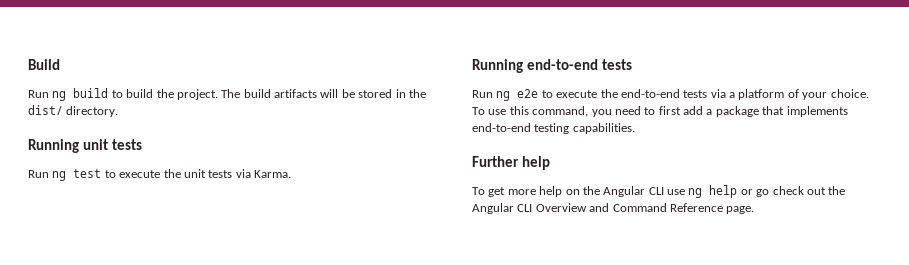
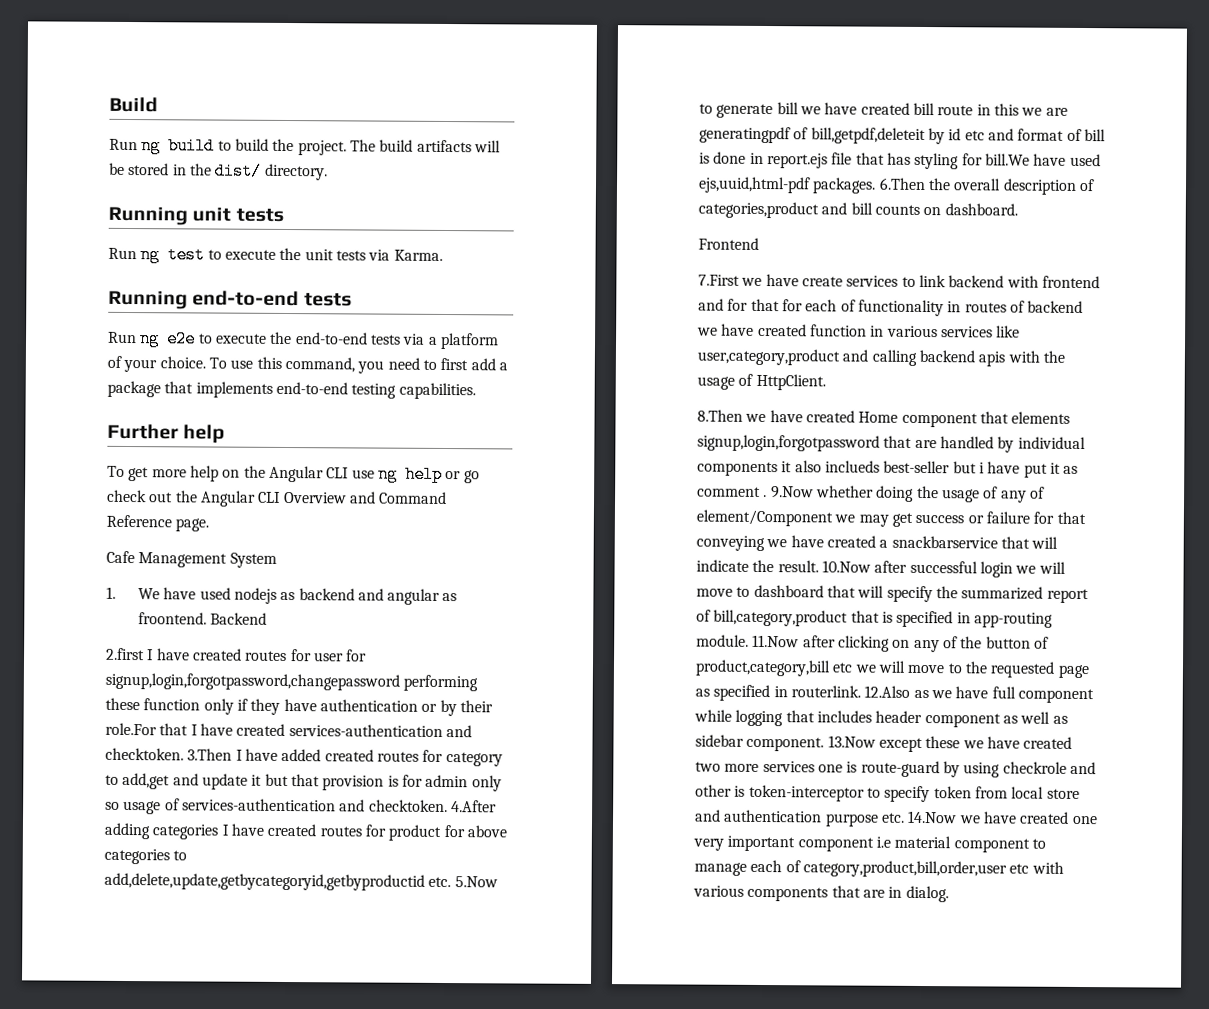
(755, 210) none -> [106,550,277,568] [106,586,458,605] [137,612,268,625] [106,647,368,662] [105,672,479,692] [105,697,493,717] [105,722,472,738] [105,747,503,767] [105,772,502,792] [105,798,497,815] [104,822,507,841] [104,848,188,865] [104,872,498,891] [699,102,1068,119] [699,126,1106,145] [699,151,1101,170] [698,176,1095,195] [698,201,1018,219] [698,237,759,250] [698,274,1100,289] [698,298,1084,317] [697,323,1021,338] [697,348,1065,367] [697,373,826,391] [697,409,1071,428] [697,434,1086,453] [697,460,1079,478] [697,485,1045,503] [696,509,1086,527] [696,535,1059,552] [696,559,1066,578] [696,584,1089,604] [696,609,1053,628] [696,634,1049,653] [695,659,1090,679] [695,684,1094,704] [694,709,1068,728] [695,734,1073,753] [695,760,1096,778] [695,784,1080,803] [695,809,1098,827] [693,835,1046,853] [694,859,1064,878] [693,885,949,903] // Cafe Management System // 1. We have used nodejs as backend and angular as froontend. Backend // 2.first I have created routes for user for signup,login,forgotpassword,changepassword performing these function only if they have authentication or by their role.For that I have created services-authentication and checktoken. 3.Then I have added created routes for category to add,get and update it but that provision is for admin only so usage of services-authentication and checktoken. 4.After adding categories I have created routes for product for above categories to add,delete,update,getbycategoryid,getbyproductid etc. 5.Now to generate bill we have created bill route in this we are generatingpdf of bill,getpdf,deleteit by id etc and format of bill is done in report.ejs file that has styling for bill.We have used ejs,uuid,html-pdf packages. 6.Then the overall description of categories,product and bill counts on dashboard. // Frontend // 7.First we have create services to link backend with frontend and for that for each of functionality in routes of backend we have created function in various services like user,category,product and calling backend apis with the usage of HttpClient. // 8.Then we have created Home component that elements signup,login,forgotpassword that are handled by individual components it also inclueds best-seller but i have put it as comment . 9.Now whether doing the usage of any of element/Component we may get success or failure for that conveying we have created a snackbarservice that will indicate the result. 10.Now after successful login we will move to dashboard that will specify the summarized report of bill,category,product that is specified in app-routing module. 11.Now after clicking on any of the button of product,category,bill etc we will move to the requested page as specified in routerlink. 12.Also as we have full component while logging that includes header component as well as sidebar component. 13.Now except these we have created two more services one is route-guard by using checkrole and other is token-interceptor to specify token from local store and authentication purpose etc. 14.Now we have created one very important component i.e material component to manage each of category,product,bill,order,user etc with various components that are in dialog.

